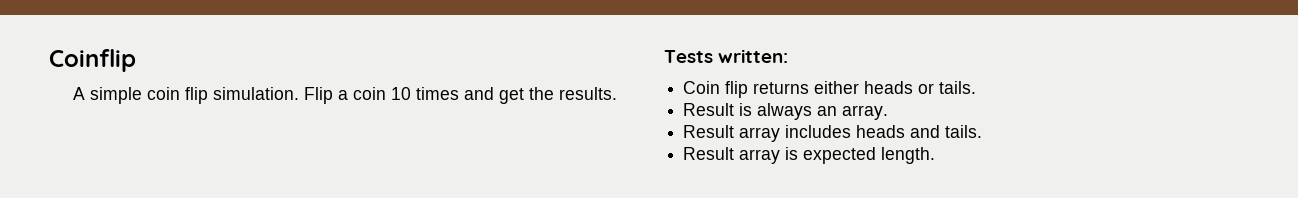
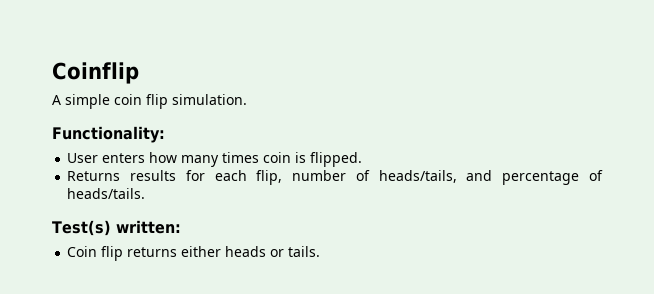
[304,87,618,104] [664,50,713,63] Flip a coin 10 times and get the results. // Tests -> [52,126,165,143] [67,152,363,167] [67,170,603,185] [67,188,146,199] [52,220,111,236] // Functionality: // User enters how many times coin is flipped. // Returns results for each flip, number of heads/tails, and percentage of heads/tails. // Test(s)
[683,103,889,120] [683,125,983,142] [683,147,936,164] // Result is always an array. // Result array includes heads and tails. // Result array is expected length. -> (321, 251) none

